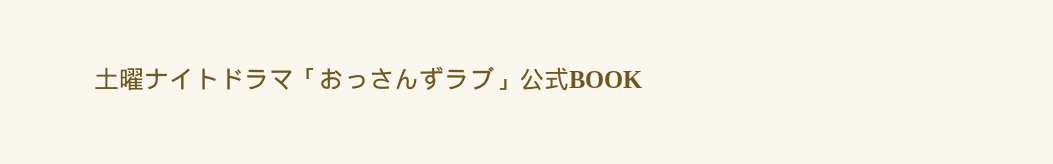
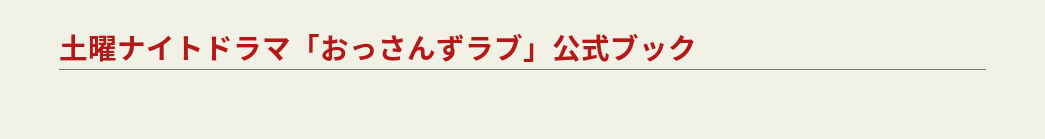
[569,71,642,88] BOOK -> [610,33,697,62] ブック

